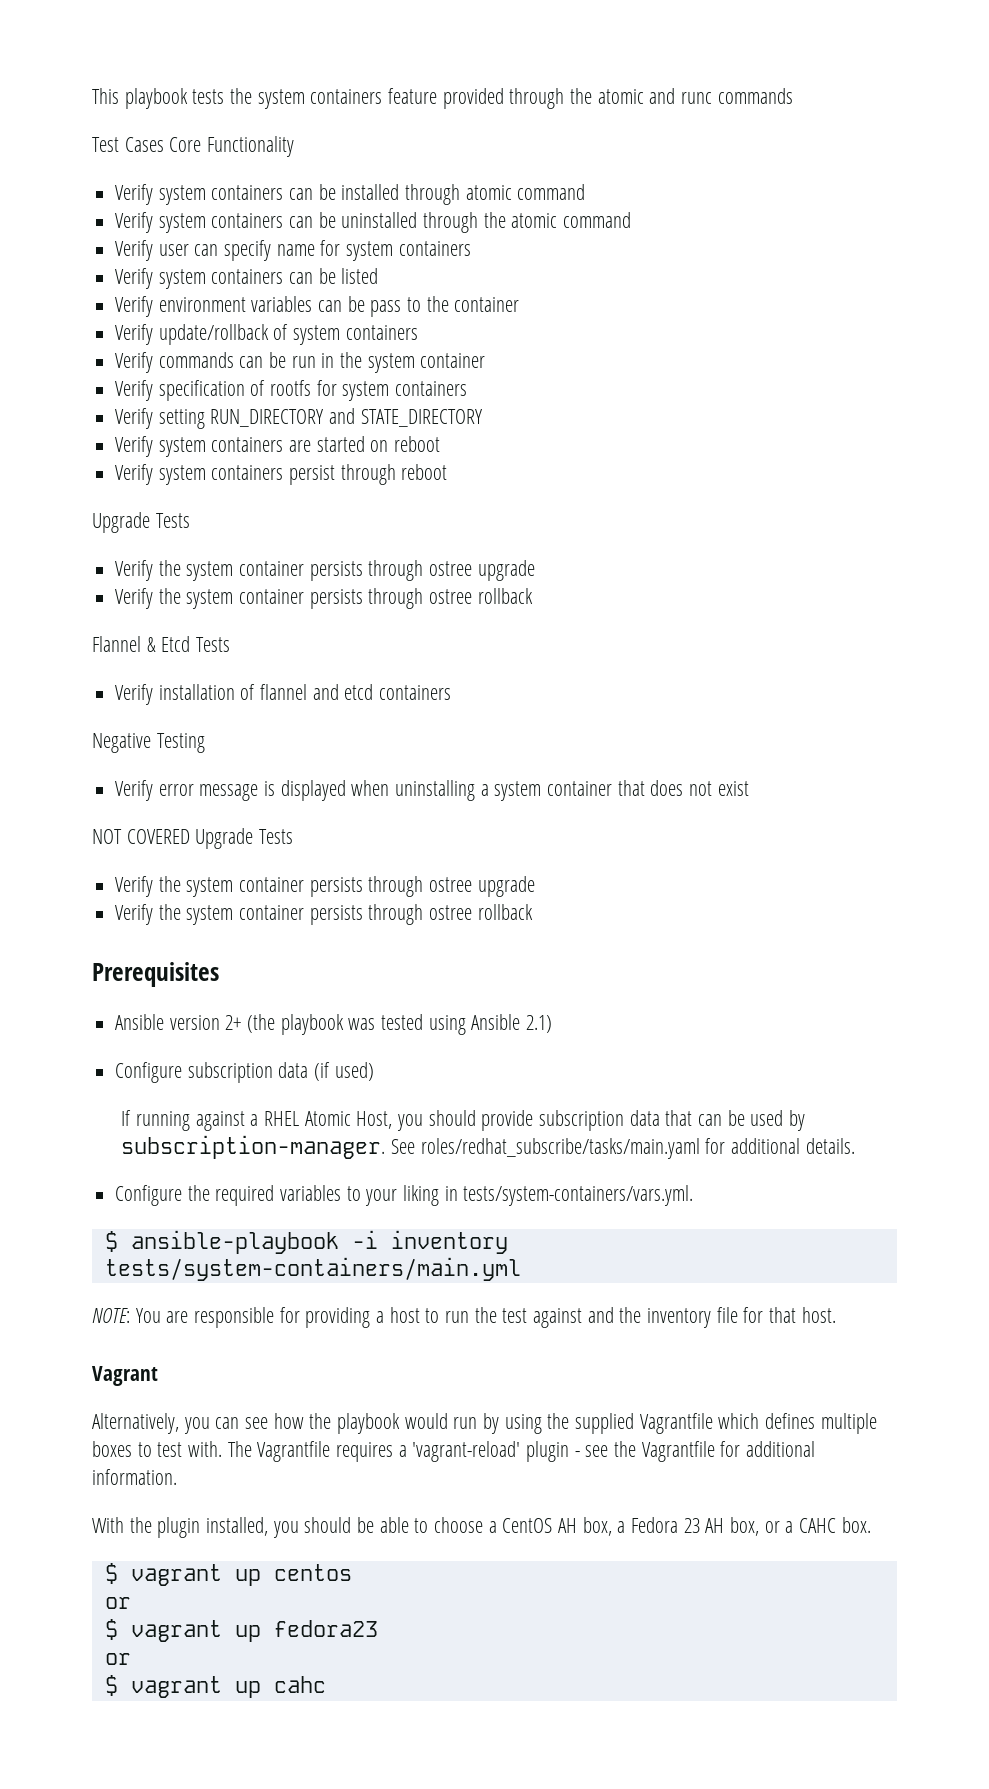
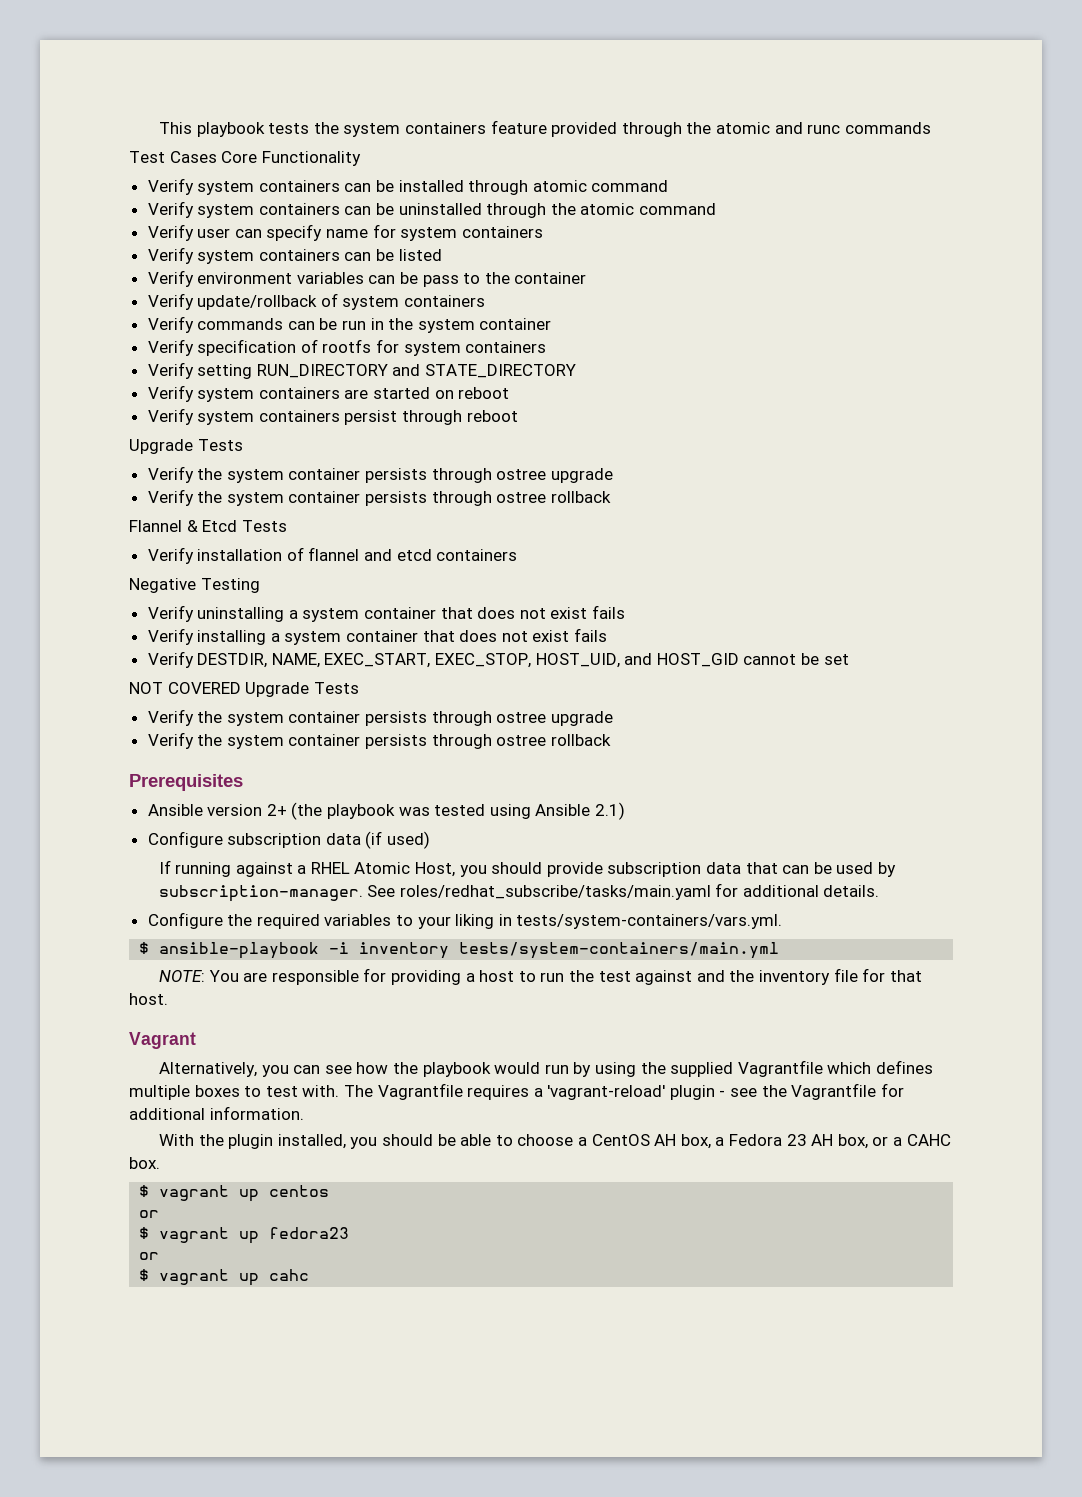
[158,780,390,801] error message is displayed when -> (194, 613) none
(749, 788) none -> [592,605,626,619] [147,628,608,645] [147,651,849,668] fails // Verify installing a system container that does not exist fails // Verify DESTDIR, NAME, EXEC_START, EXEC_STOP, HOST_UID, and HOST_GID cannot be set

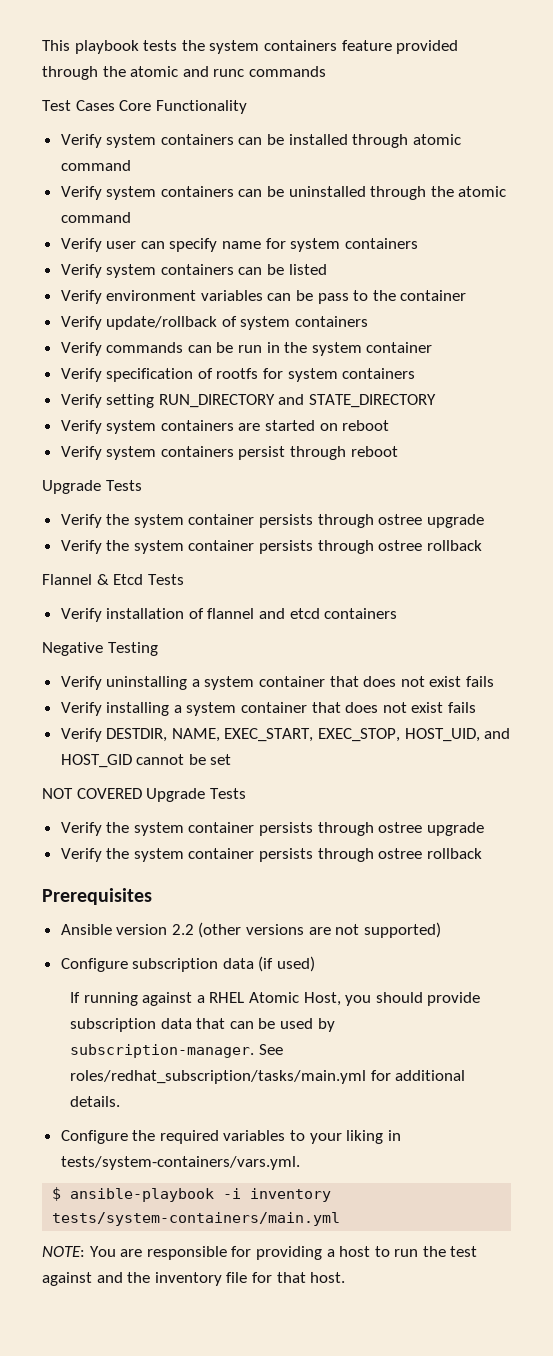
[266,802,626,820] 2+ (the playbook was tested using Ansible 2.1) -> [171,922,441,938] 2.2 (other versions are not supported)
[399,885,711,900] roles/redhat_subscribe/tasks/main.yaml -> [69,1070,366,1084] roles/redhat_subscription/tasks/main.yml
[129,1032,196,1049] [159,1060,933,1077] [129,1083,904,1100] [129,1106,304,1120] [159,1134,951,1149] [129,1157,160,1169] [139,1185,330,1202] [139,1210,160,1218] [139,1227,350,1244] [139,1252,160,1260] [139,1269,310,1286] // Vagrant // Alternatively, you can see how the playbook would run by using the supplied Vagrantfile which defines multiple boxes to test with. The Vagrantfile requires a 'vagrant-reload' plugin - see the Vagrantfile for additional information. // With the plugin installed, you should be able to choose a CentOS AH box, a Fedora 23 AH box, or a CAHC box. // $ vagrant up centos // or // $ vagrant up fedora23 // or // $ vagrant up cahc -> (346, 1277) none

